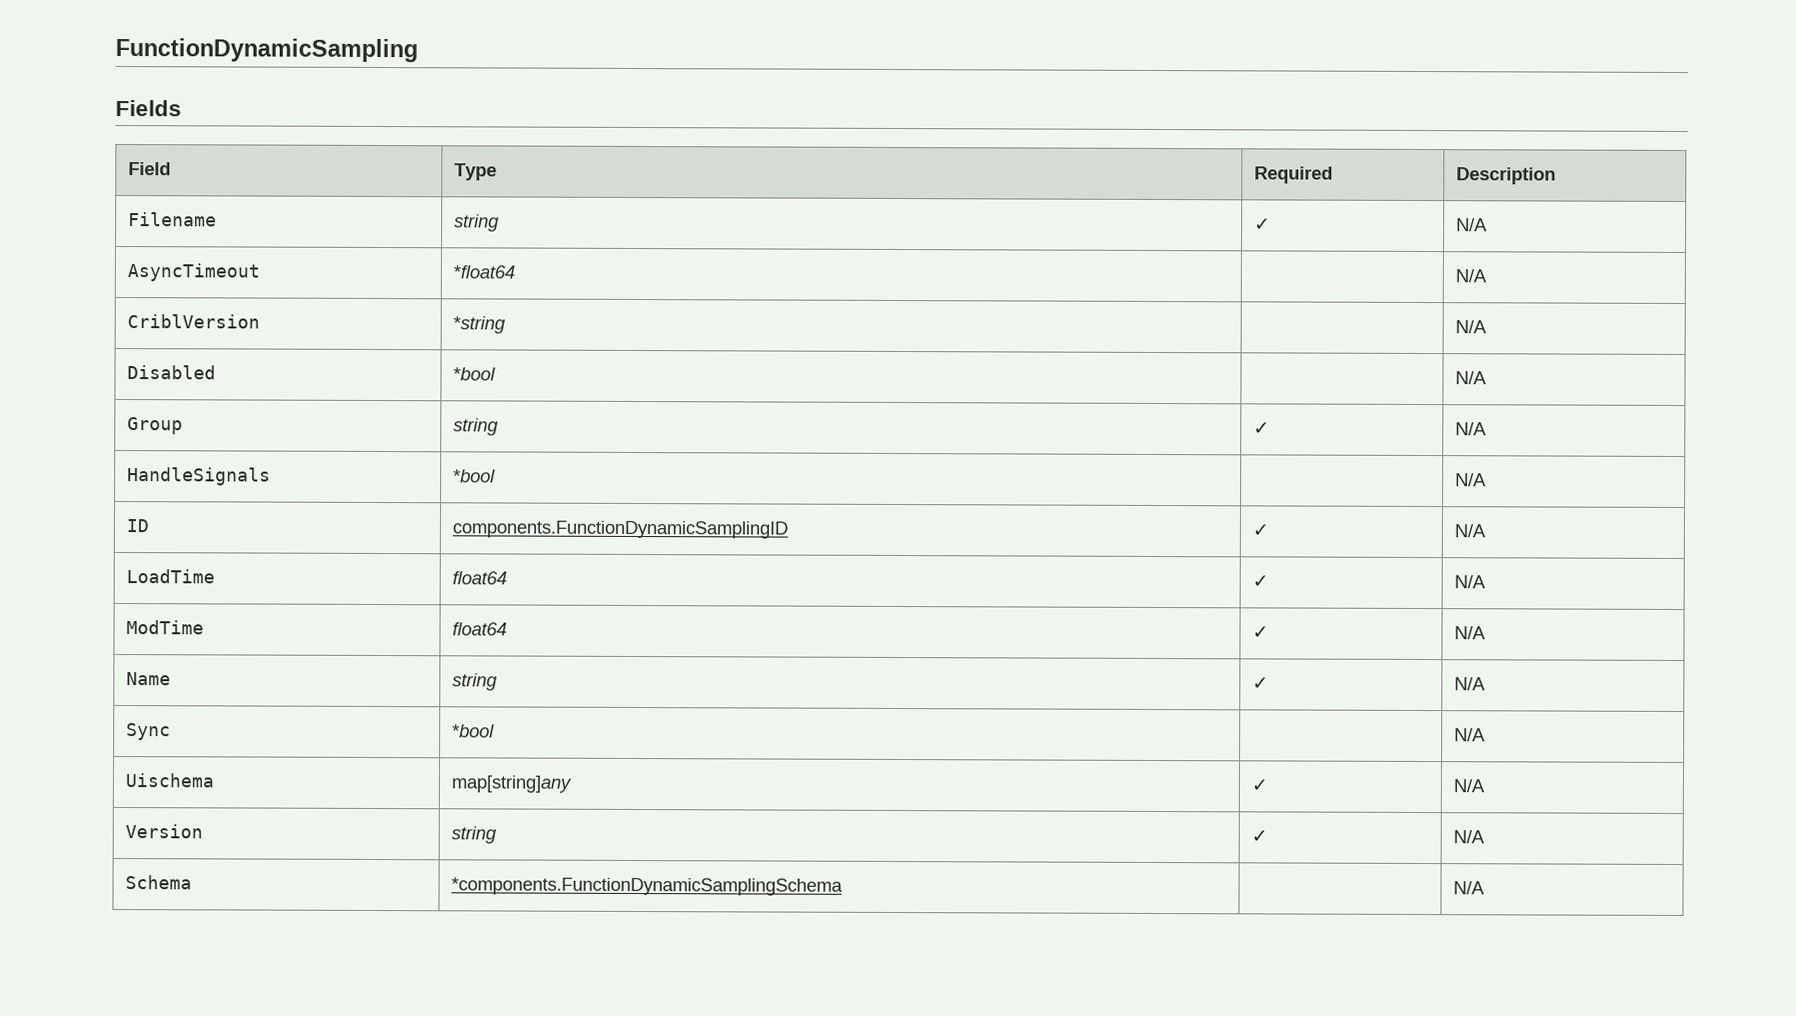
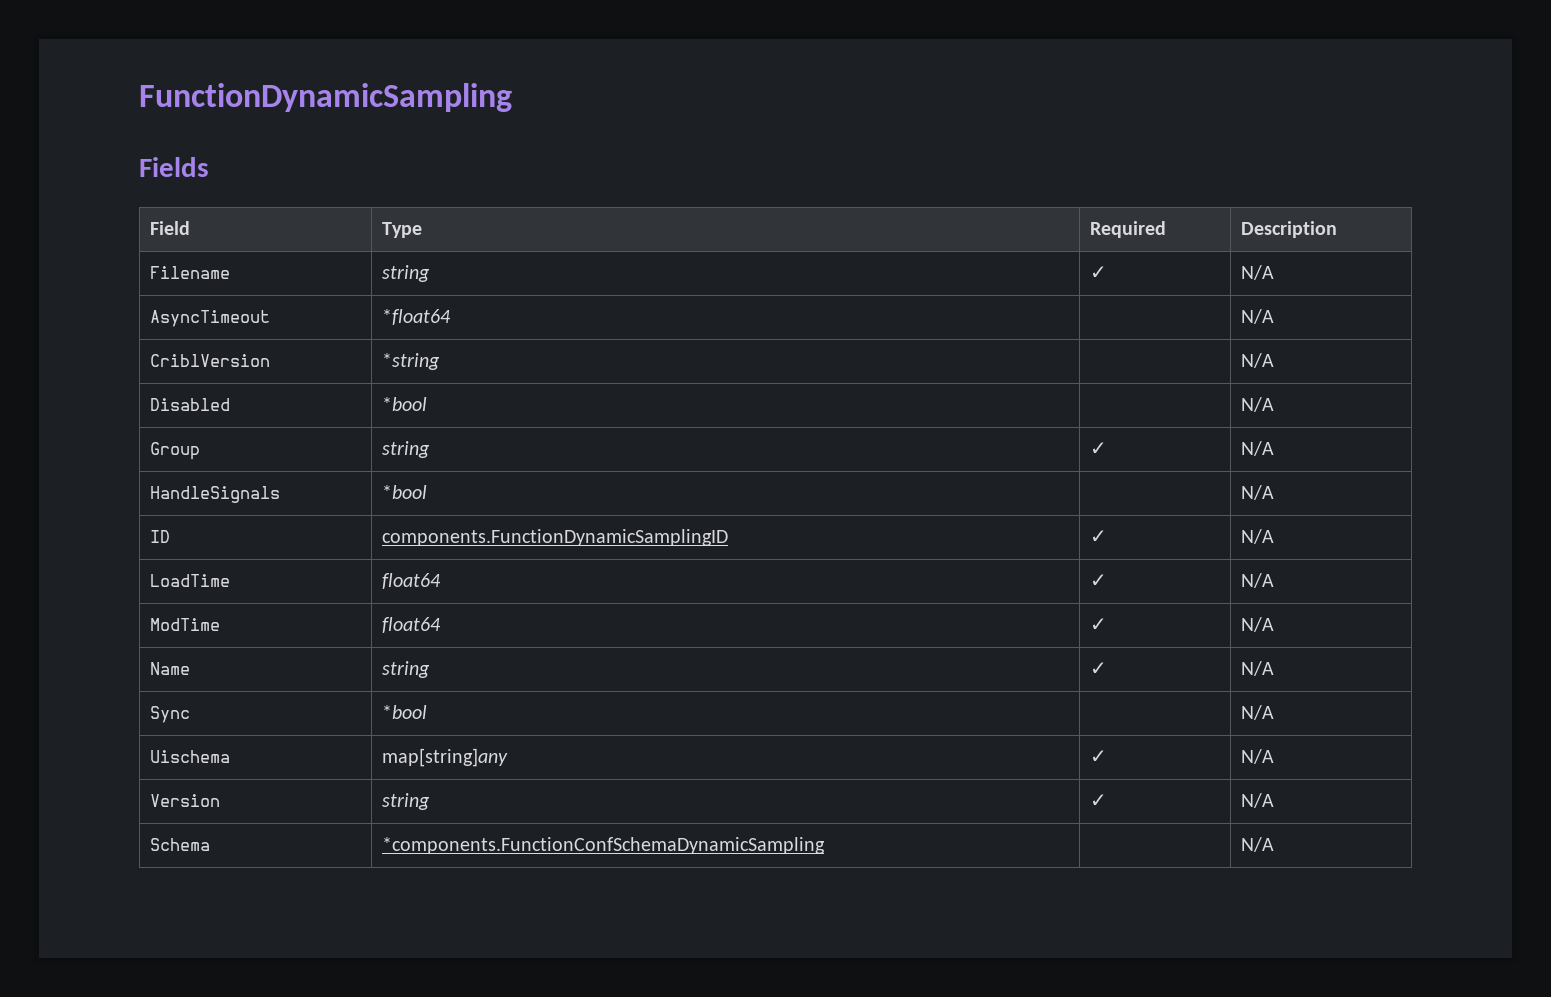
[451,877,844,896] *components.FunctionDynamicSamplingSchema -> [381,837,825,854] *components.FunctionConfSchemaDynamicSampling

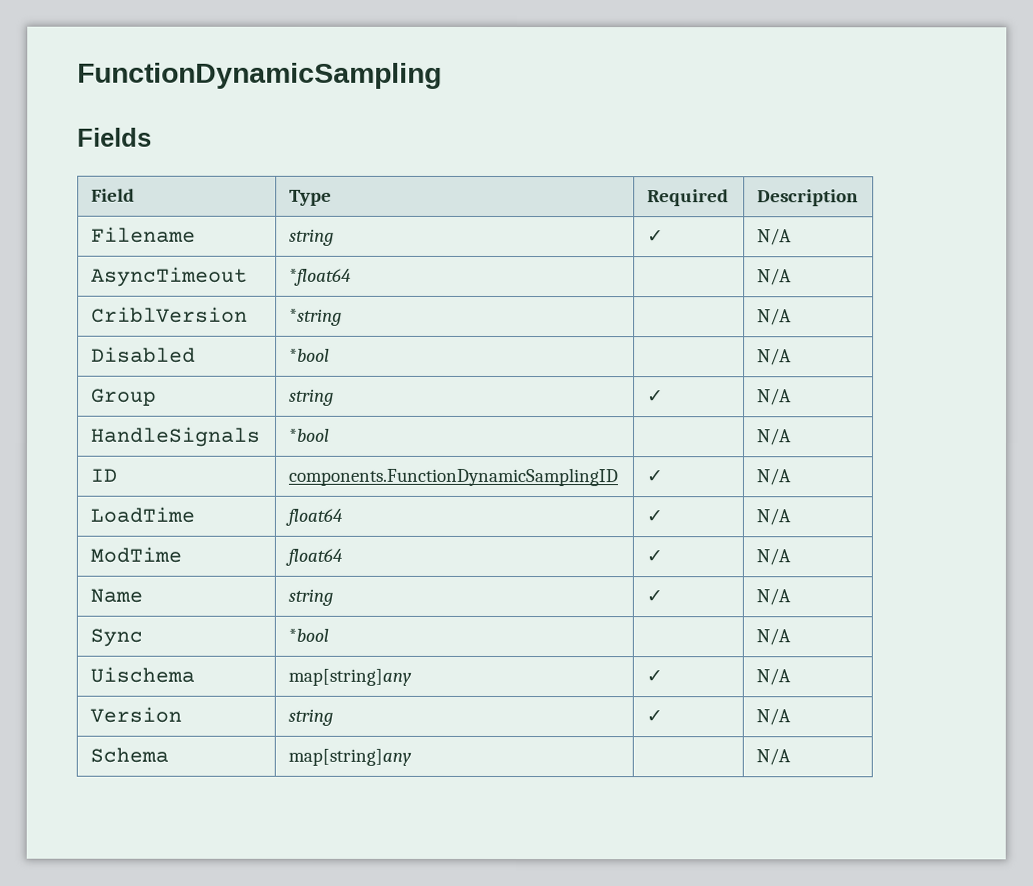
[381,837,825,854] *components.FunctionConfSchemaDynamicSampling -> [288,748,413,766] map[string]any

